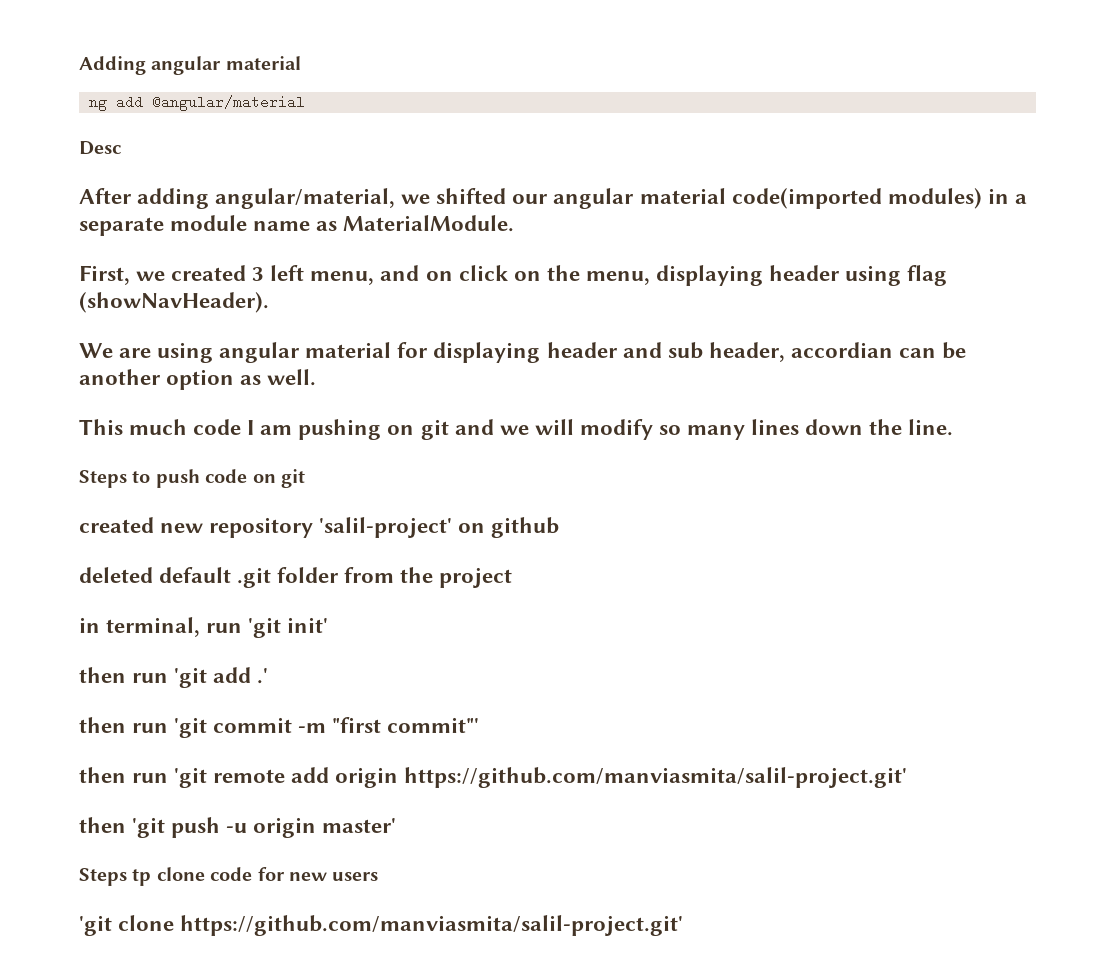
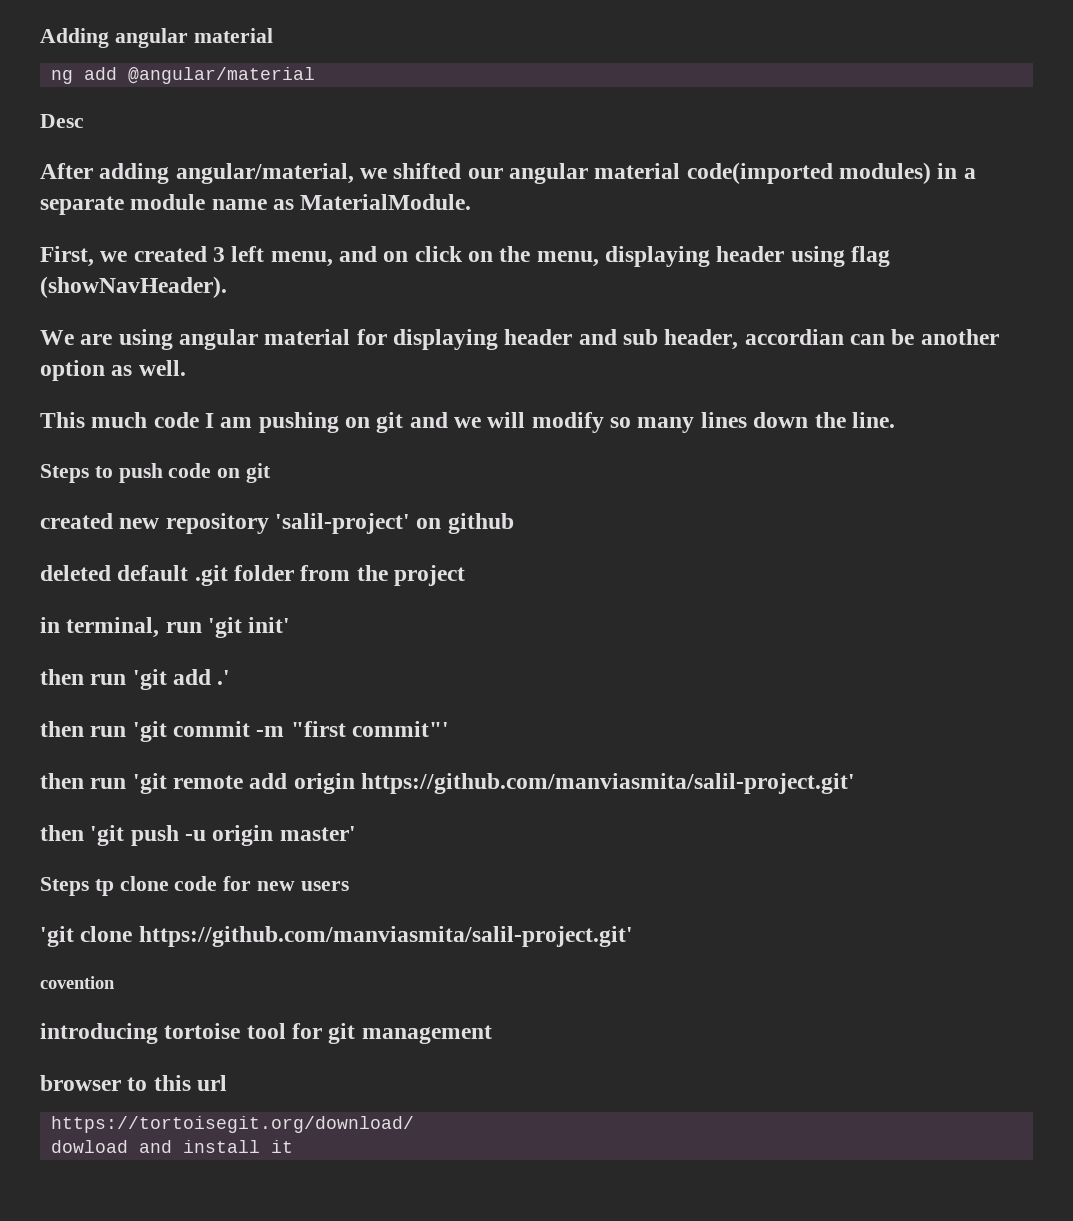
(684, 925) none -> [40,976,115,989] [40,1023,492,1044] [40,1075,228,1091] [51,1116,415,1133] [51,1140,294,1153] // covention // introducing tortoise tool for git management // browser to this url // https://tortoisegit.org/download/ // dowload and install it

